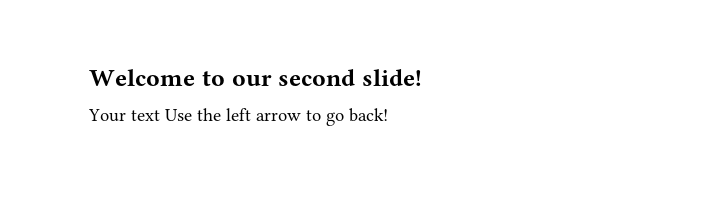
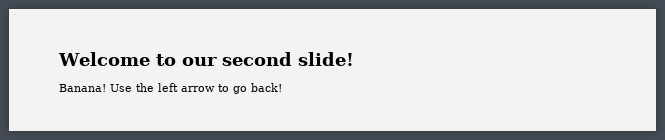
[88,109,160,122] Your text -> [59,84,106,92] Banana!

